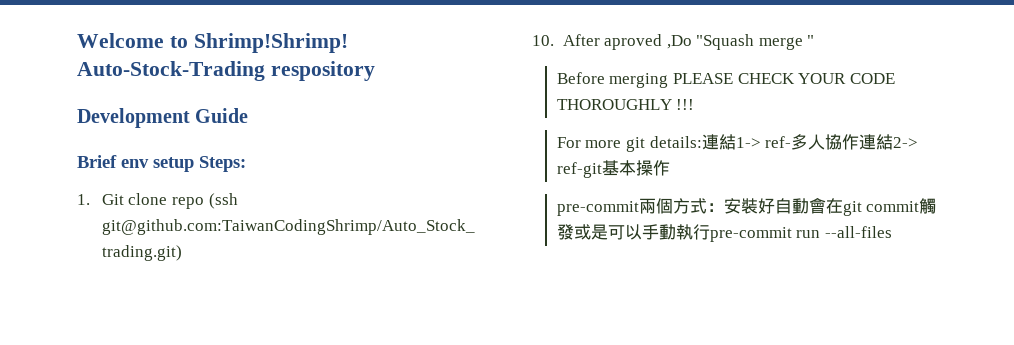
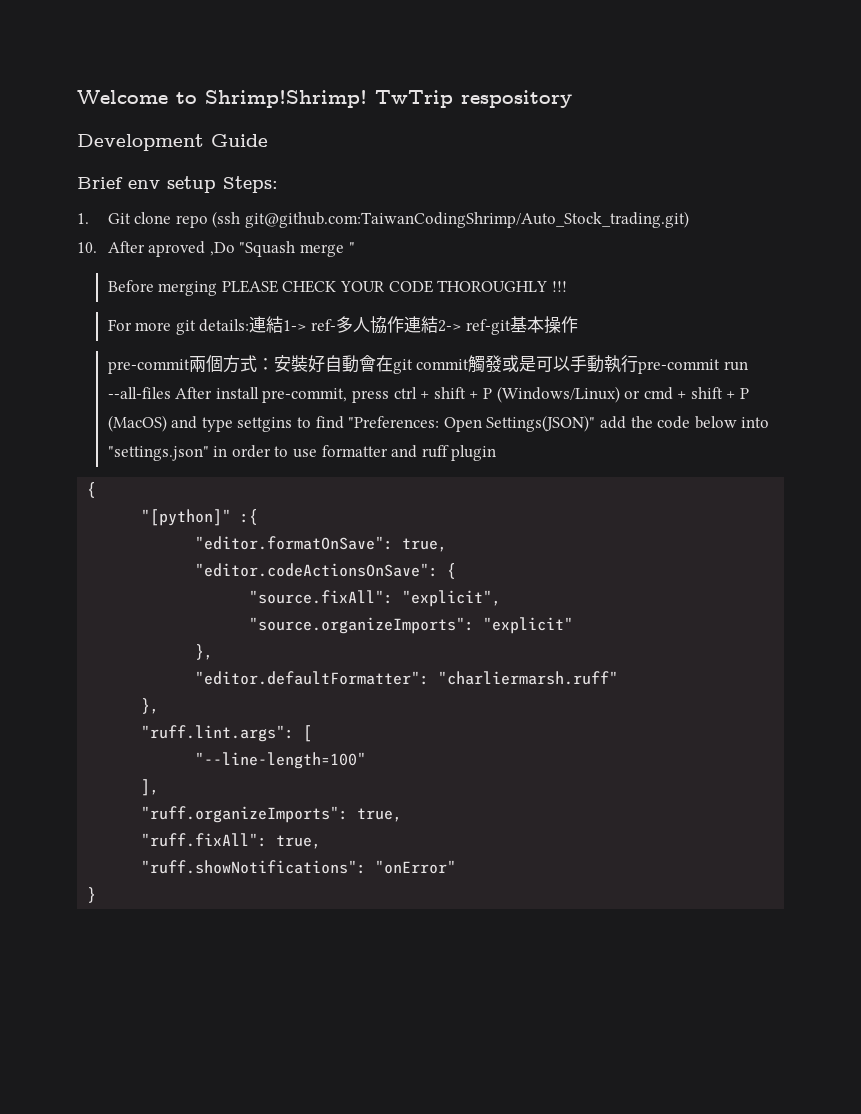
[77,61,265,81] Auto-Stock-Trading -> [375,90,453,108] TwTrip
(893, 232) none -> [175,386,750,403] [107,415,770,432] [107,445,497,461] [87,482,97,498] [141,509,259,526] [195,536,448,552] [195,563,457,579] [249,590,502,607] [249,617,574,634] [195,644,214,660] [195,671,619,685] [141,698,160,714] [141,725,313,742] [195,752,367,769] [141,779,160,796] [141,806,403,823] [141,833,322,849] [141,860,457,874] [87,887,97,903] After install pre-commit, press ctrl + shift + P (Windows/Linux) or cmd + shift + P (MacOS) and type settgins to find "Preferences: Open Settings(JSON)" add the code below into "settings.json" in order to use formatter and ruff plugin // { // "[python]" :{ // "editor.formatOnSave": true, // "editor.codeActionsOnSave": { // "source.fixAll": "explicit", // "source.organizeImports": "explicit" // }, // "editor.defaultFormatter": "charliermarsh.ruff" // }, // "ruff.lint.args": [ // "--line-length=100" // ], // "ruff.organizeImports": true, // "ruff.fixAll": true, // "ruff.showNotifications": "onError" // }

